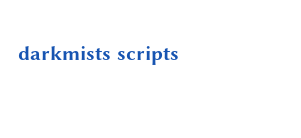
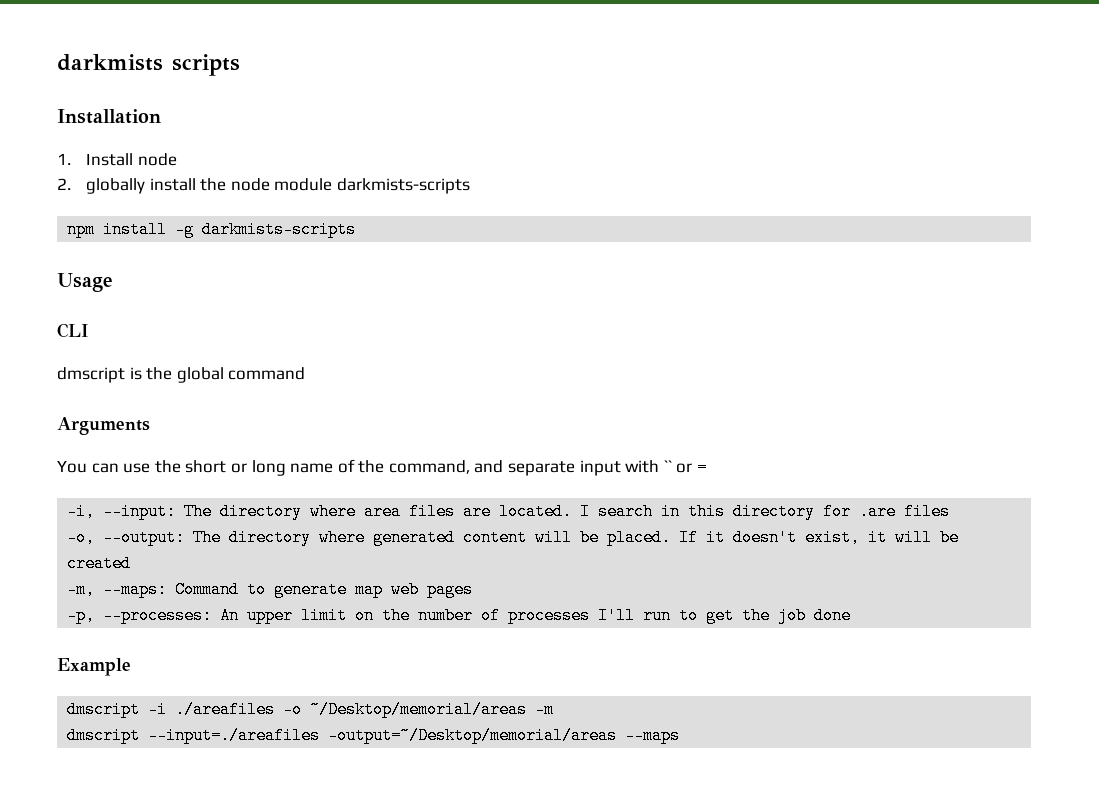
(179, 55) none -> [57,109,161,124] [57,153,177,166] [57,178,471,194] [67,221,357,238] [57,273,113,292] [57,323,89,338] [57,367,306,383] [57,417,150,435] [57,459,708,476] [67,503,951,520] [67,529,960,546] [67,555,132,572] [67,581,474,598] [67,607,852,624] [57,658,131,676] [67,701,555,718] [67,727,681,744] // Installation // 1. Install node // 2. globally install the node module darkmists-scripts // npm install -g darkmists-scripts // Usage // CLI // dmscript is the global command // Arguments // You can use the short or long name of the command, and separate input with `` or = // -i, --input: The directory where area files are located. I search in this directory for .are files // -o, --output: The directory where generated content will be placed. If it doesn't exist, it will be created // -m, --maps: Command to generate map web pages // -p, --processes: An upper limit on the number of processes I'll run to get the job done // Example // dmscript -i ./areafiles -o ~/Desktop/memorial/areas -m // dmscript --input=./areafiles -output=~/Desktop/memorial/areas --maps

